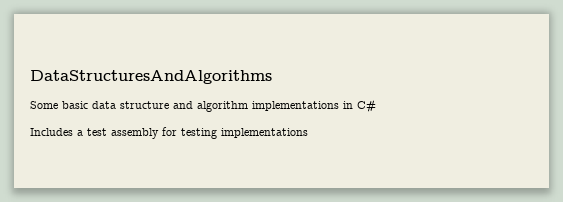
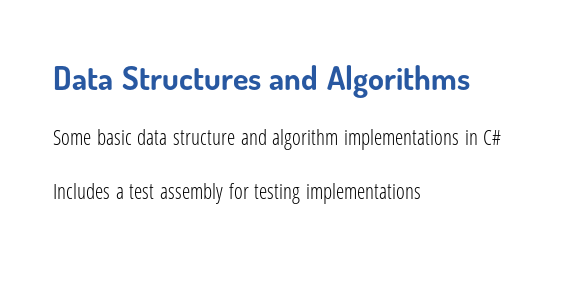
[30,70,272,84] DataStructuresAndAlgorithms -> [53,65,470,98] Data Structures and Algorithms

